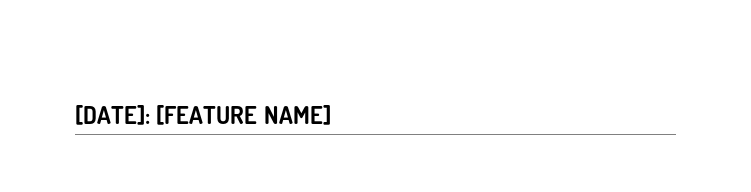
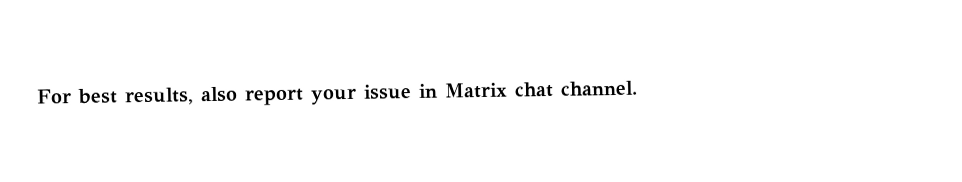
[75,105,331,125] [DATE]: [FEATURE NAME] -> [36,80,638,106] For best results, also report your issue in Matrix chat channel.

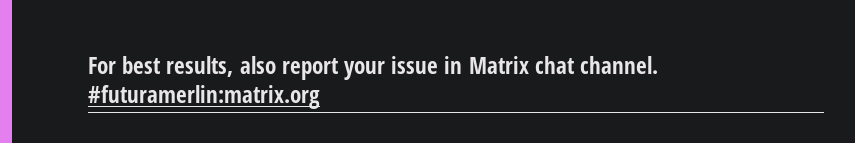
(638, 88) none -> [88,85,320,109] #futuramerlin:matrix.org

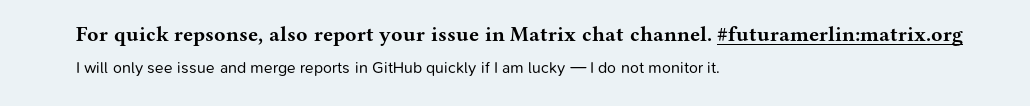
[122,56,234,77] best results, -> [113,26,264,46] quick repsonse,
(320, 97) none -> [76,61,721,77] // I will only see issue and merge reports in GitHub quickly if I am lucky — I do not monitor it.

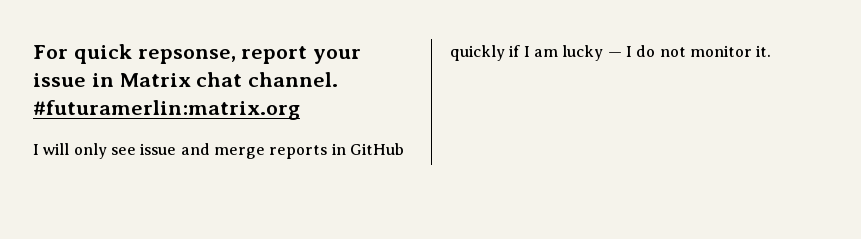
[269,26,309,41] also -> (236, 56) none

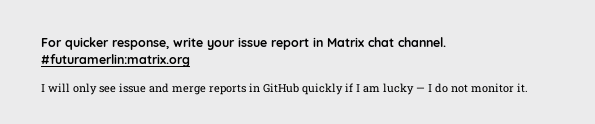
[73,44,308,64] quick repsonse, report -> [65,37,203,50] quicker response, write
(86, 80) none -> [271,38,309,50] report

